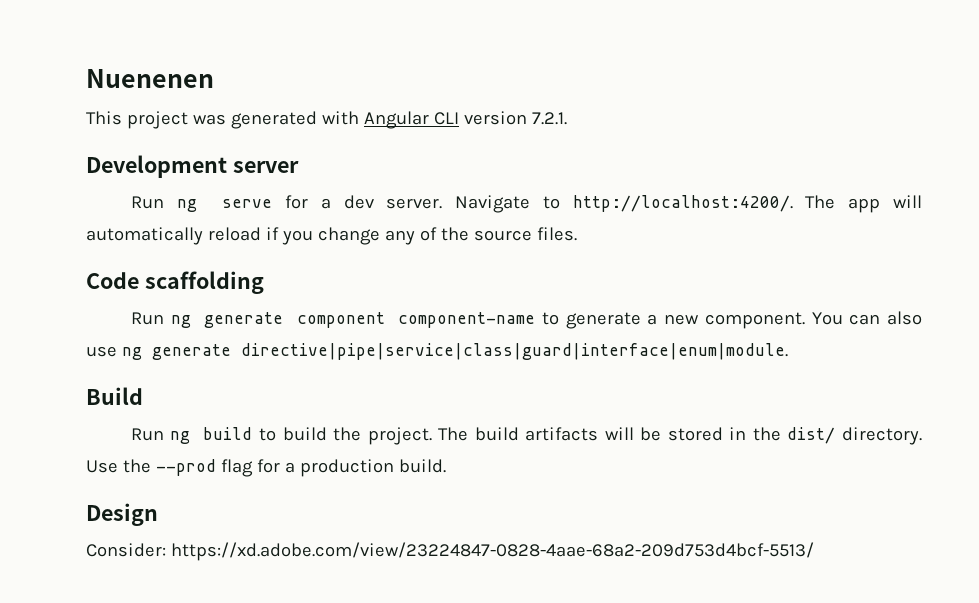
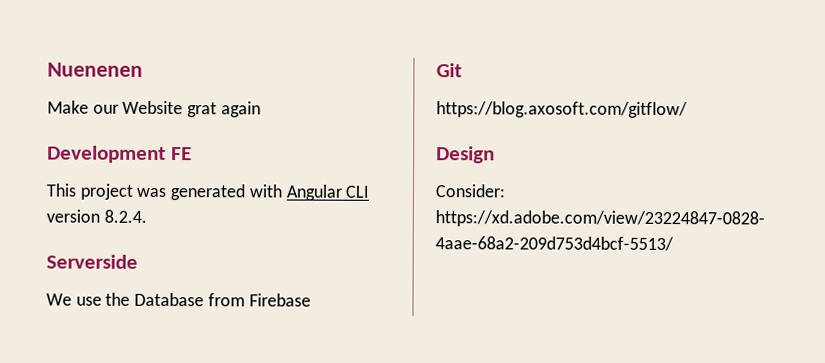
(214, 78) none -> [47,100,261,118] [47,145,192,164] // Make our Website grat again // Development FE
[531,112,567,125] [86,155,299,178] [130,195,922,213] [86,227,577,245] [86,271,264,294] [130,311,923,329] [86,343,788,360] [86,387,143,405] [130,427,922,445] [86,459,446,477] 7.2.1. // Development server // Run ng serve for a dev server. Navigate to http://localhost:4200/. The app will automatically reload if you change any of the source files. // Code scaffolding // Run ng generate component component-name to generate a new component. You can also use ng generate directive|pipe|service|class|guard|interface|enum|module. // Build // Run ng build to build the project. The build artifacts will be stored in the dist/ directory. Use the --prod flag for a production build. -> [103,209,147,223] [46,254,138,269] [46,292,311,307] [436,63,462,78] [436,101,688,119] 8.2.4. // Serverside // We use the Database from Firebase // Git // https://blog.axosoft.com/gitflow/

